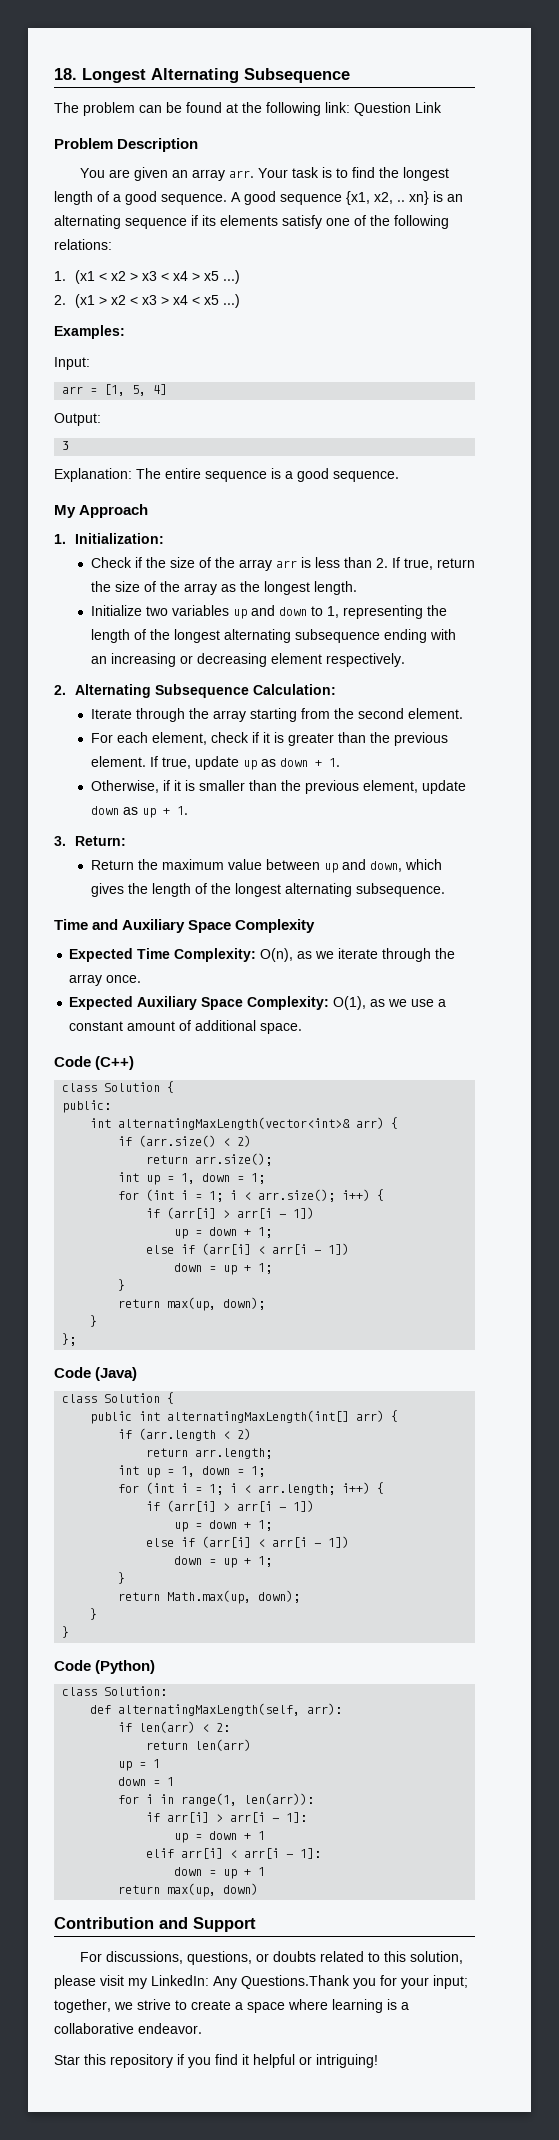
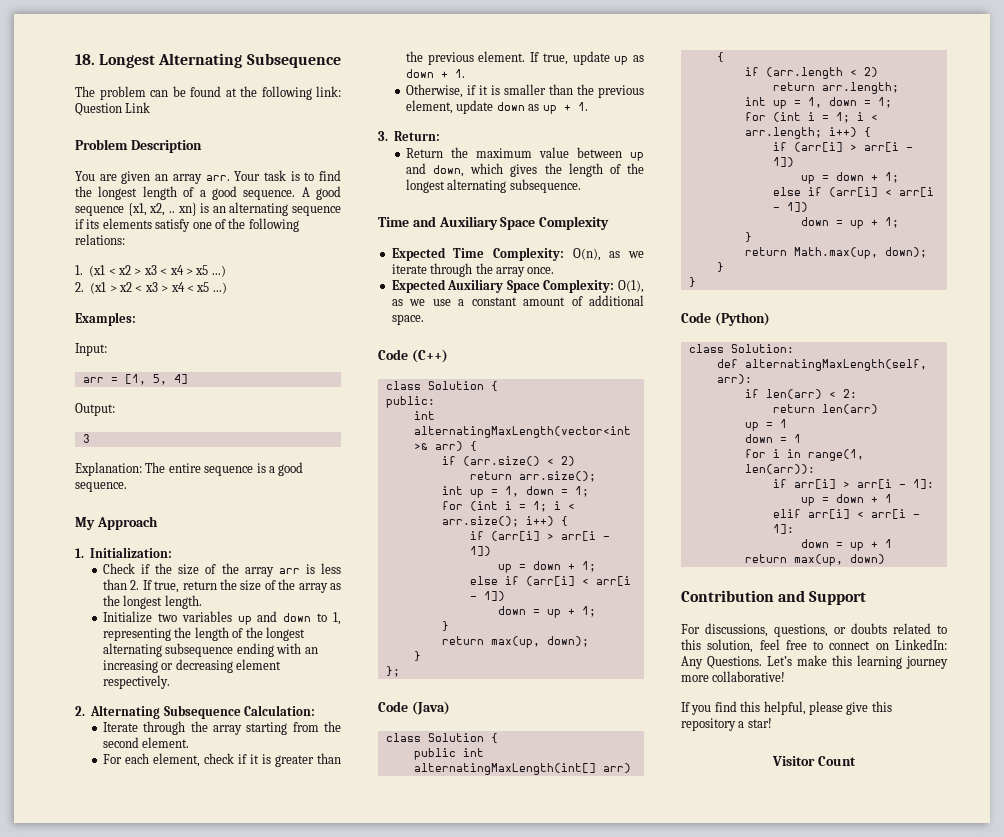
[54,1975,468,1989] [54,1999,409,2013] [54,2023,202,2034] [54,2054,378,2068] please visit my LinkedIn: Any Questions.Thank you for your input; together, we strive to create a space where learning is a collaborative endeavor. // Star this repository if you find it helpful or intriguing! -> [759,639,947,650] [681,655,948,669] [681,671,786,682] [681,701,892,715] [681,718,772,731] [772,756,856,766] feel free to connect on LinkedIn: Any Questions. Let’s make this learning journey more collaborative! // If you find this helpful, please give this repository a star! // Visitor Count

